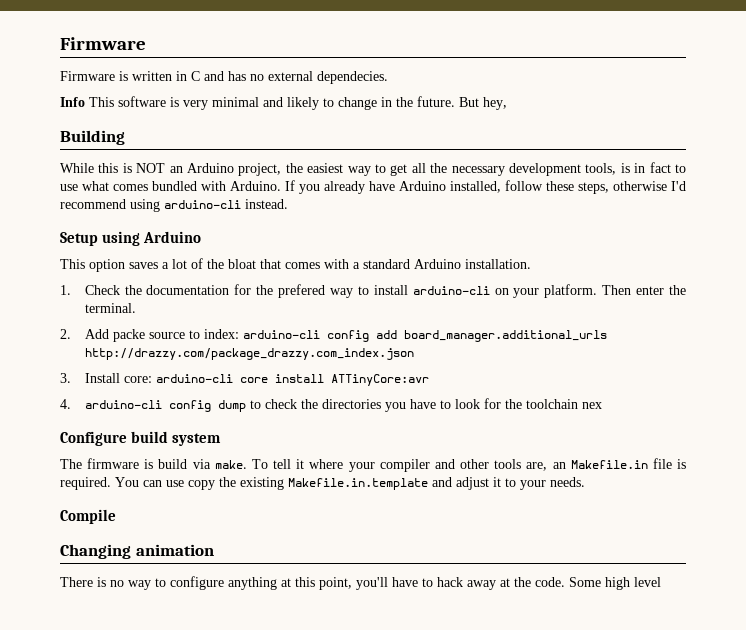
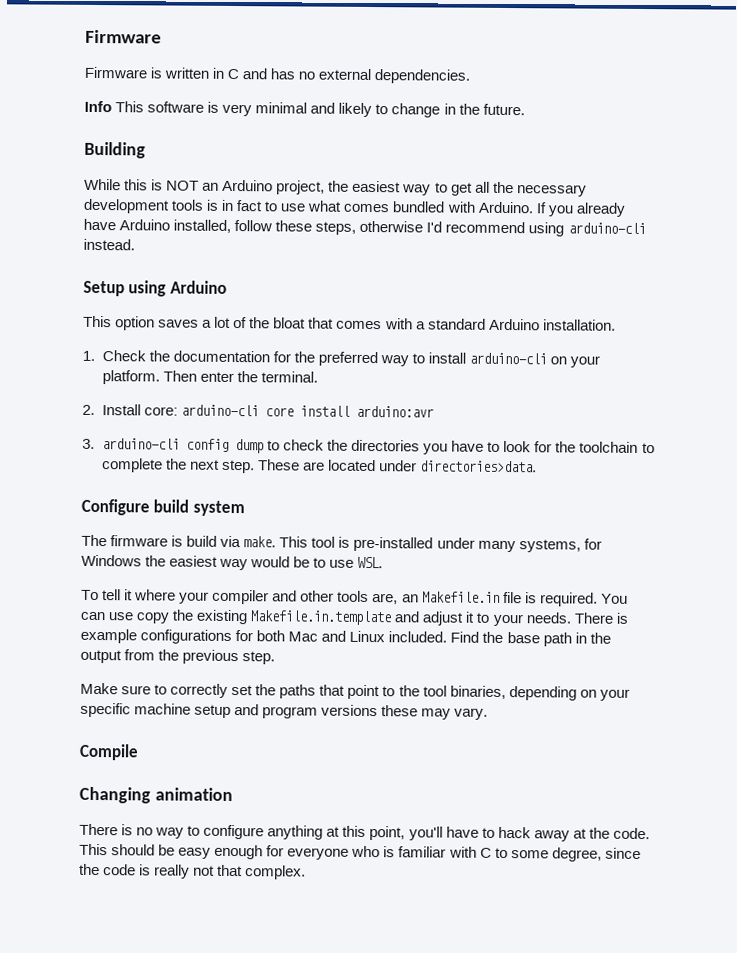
[317,71,388,84] dependecies. -> [374,69,471,84] dependencies.
[459,97,507,110] But hey, -> (525, 109) none
[585,163,617,175] tools, -> [171,199,205,211] tools
[278,284,326,298] prefered -> [318,351,379,367] preferred
[84,329,607,342] [84,348,414,360] [60,373,71,383] Add packe source to index: arduino-cli config add board_manager.additional_urls http://drazzy.com/package_drazzy.com_index.json // 3. -> (95, 409) none
[330,374,429,386] [60,399,71,409] ATTinyCore:avr // 4. -> [355,405,434,418] [82,438,95,449] arduino:avr // 3.
[581,402,602,409] nex -> [641,442,655,454] [101,458,538,474] to complete the next step. These are located under directories>data.
(247, 464) none -> [279,536,602,553] [81,554,384,571] This tool is pre-installed under many systems, for Windows the easiest way would be to use WSL. //
(585, 482) none -> [573,612,629,624] [80,628,611,647] [80,649,276,665] [80,682,630,701] [80,702,489,720] There is example configurations for both Mac and Linux included. Find the base path in the output from the previous step. // Make sure to correctly set the paths that point to the tool binaries, depending on your specific machine setup and program versions these may vary.
[569,577,661,590] Some high level -> [79,843,641,862] [79,863,307,880] This should be easy enough for everyone who is familiar with C to some degree, since the code is really not that complex.

